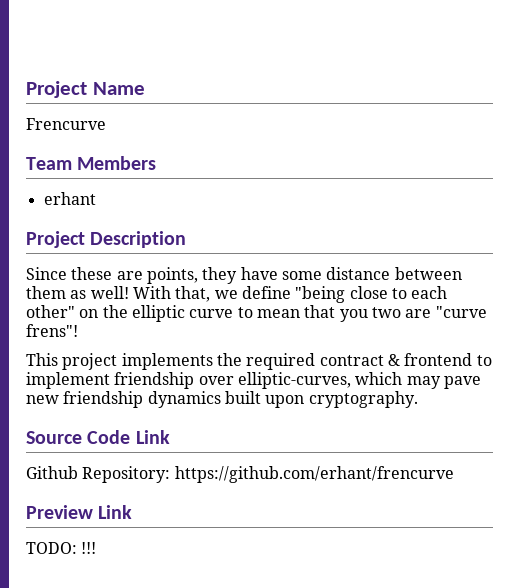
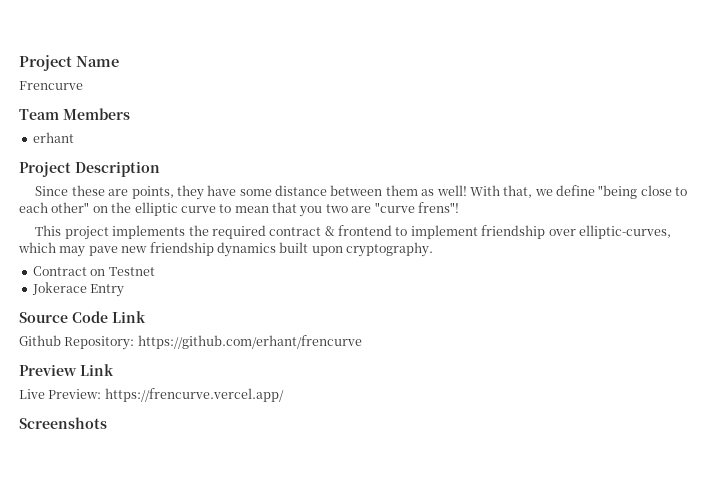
(418, 399) none -> [32,266,155,276] [31,282,125,297] // Contract on Testnet // Jokerace Entry
[26,542,97,554] TODO: !!! -> [19,388,284,402] [19,417,107,429] Live Preview: https://frencurve.vercel.app/ // Screenshots

